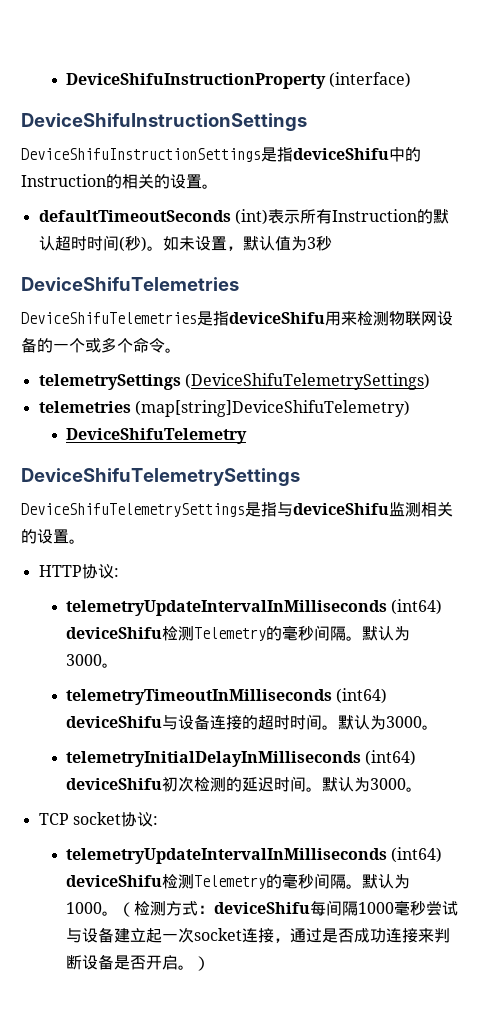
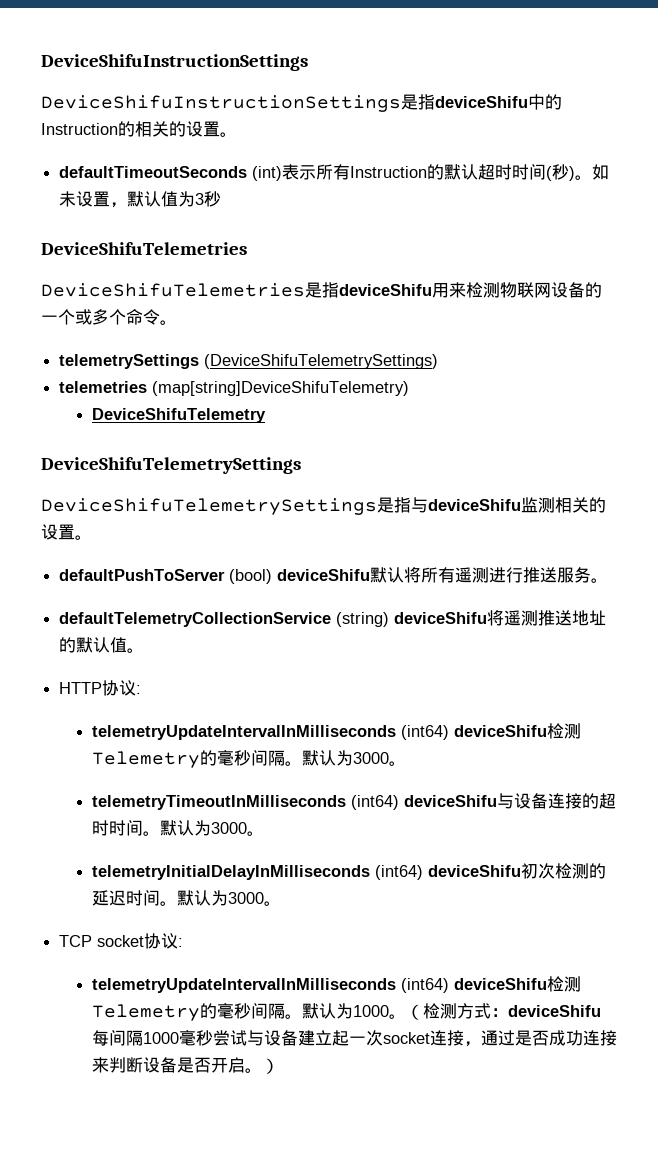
[66,72,412,89] DeviceShifuInstructionProperty (interface) // -> (41, 62) none
(85, 541) none -> [59,567,609,584] [59,610,607,627] [59,637,145,653] // defaultPushToServer (bool) deviceShifu默认将所有遥测进行推送服务。 // defaultTelemetryCollectionService (string) deviceShifu将遥测推送地址的默认值。

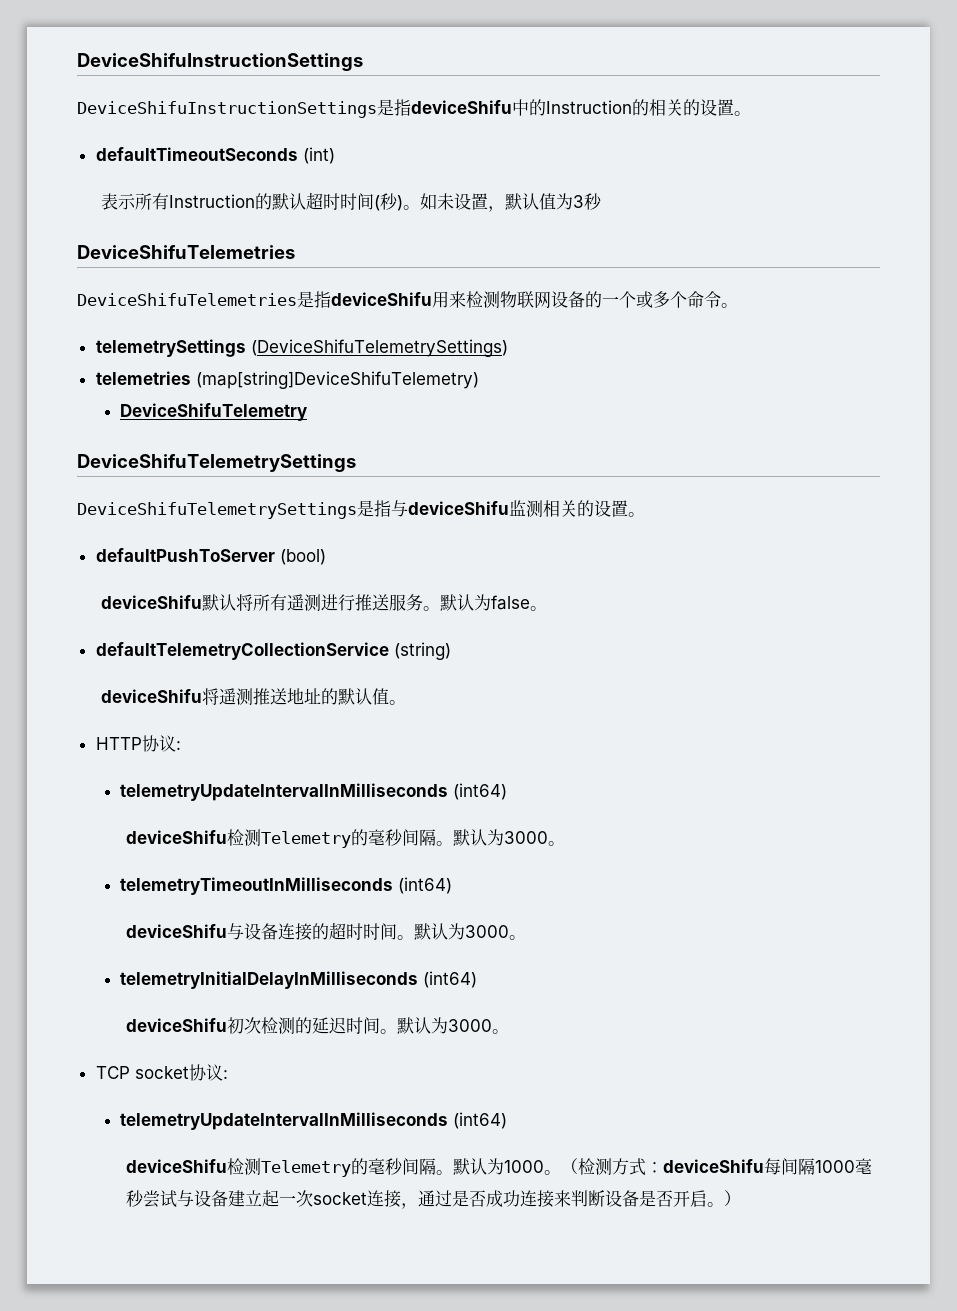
(283, 173) none -> (335, 155) //
(273, 576) none -> (326, 557) //
(609, 580) none -> [440,594,548,611] 默认为false。
(390, 619) none -> (451, 651) //
(449, 732) none -> (508, 791) //
(399, 802) none -> (453, 885) //
(423, 872) none -> (478, 979) //
(449, 985) none -> (508, 1120) //

